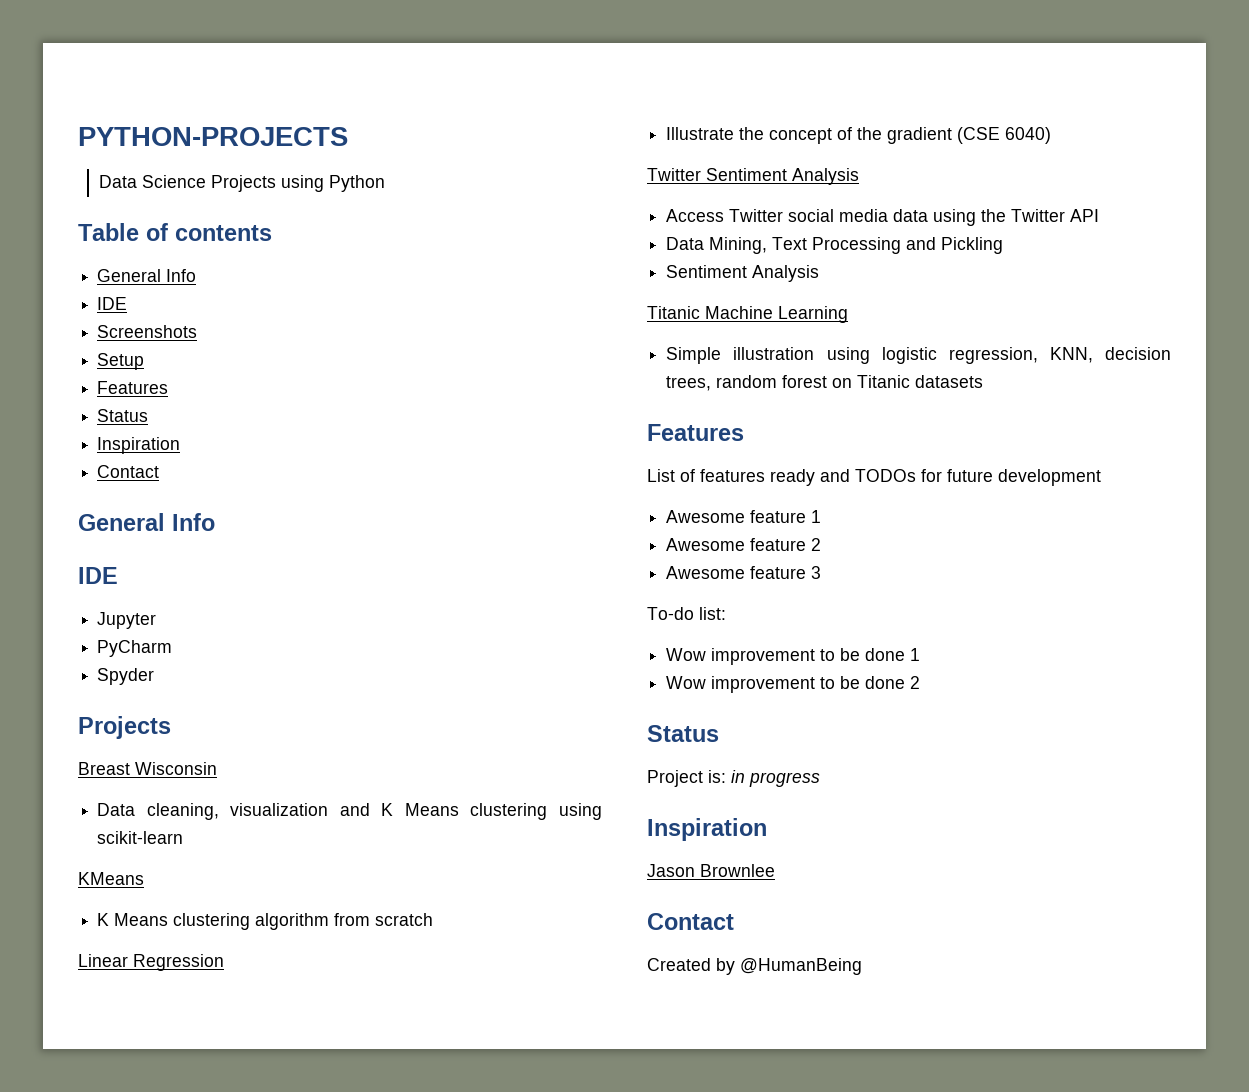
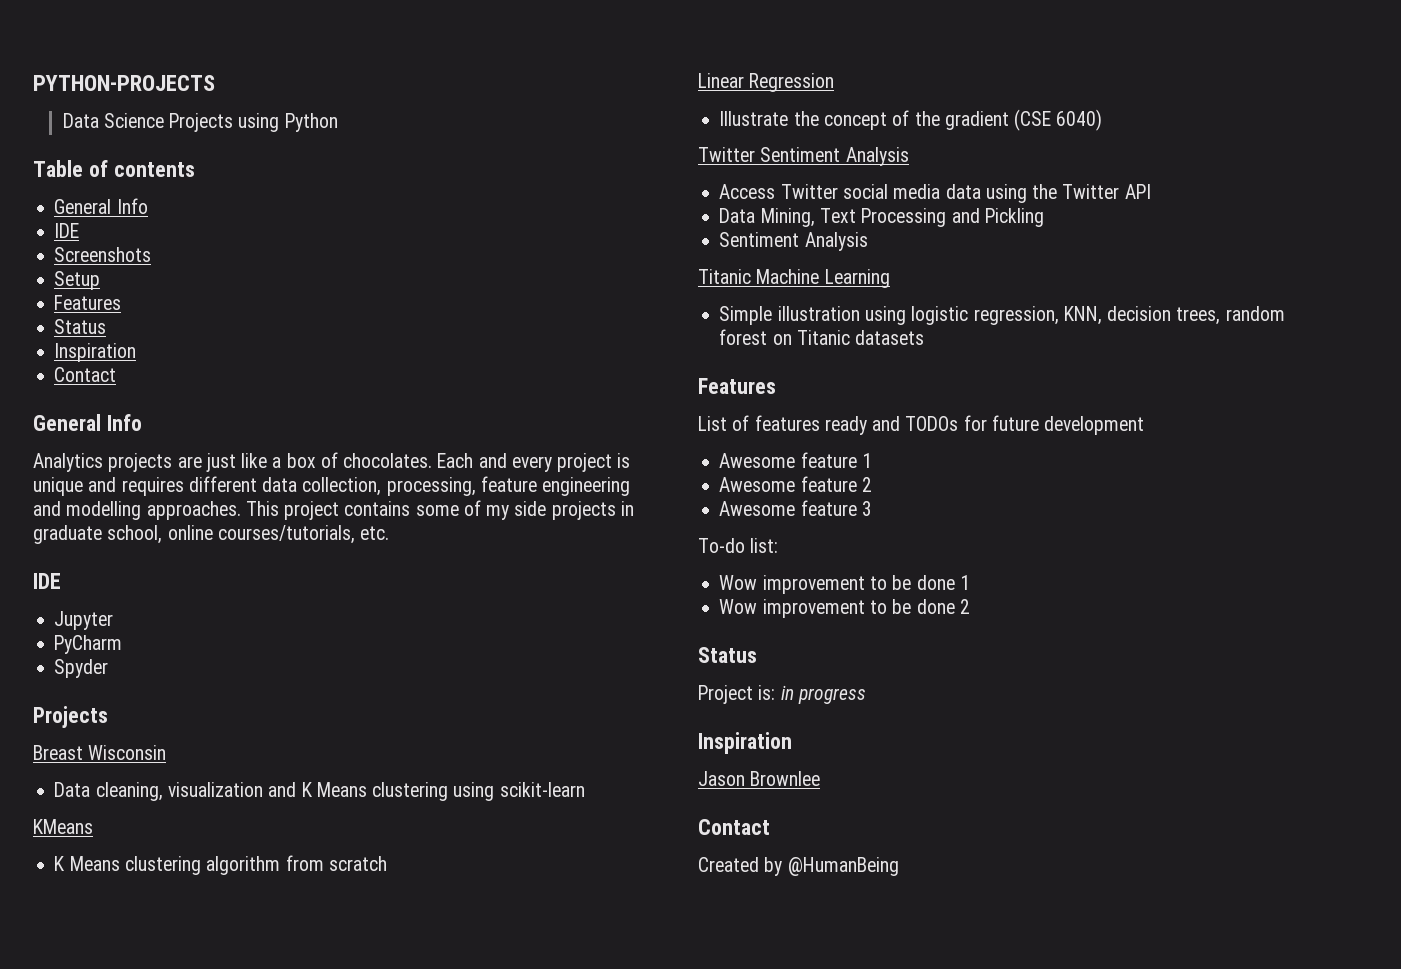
(215, 522) none -> [33,452,631,472] [33,476,631,496] [33,500,634,520] [33,525,390,544] // Analytics projects are just like a box of chocolates. Each and every project is unique and requires different data collection, processing, feature engineering and modelling approaches. This project contains some of my side projects in graduate school, online courses/tutorials, etc.

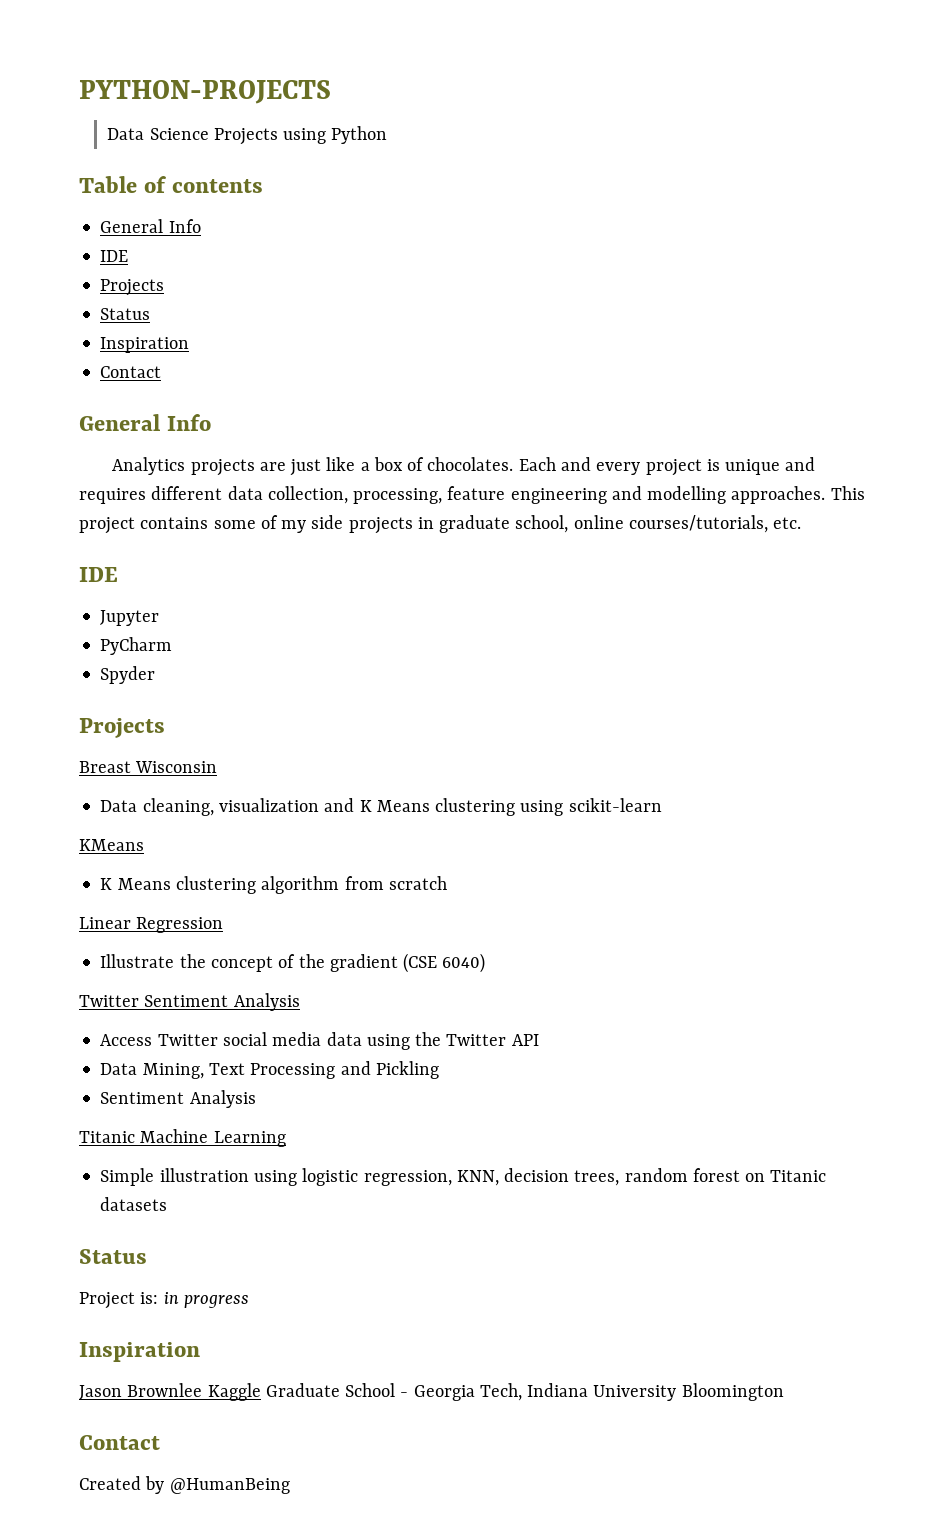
[54,247,152,262] [54,271,101,290] [54,295,122,310] Screenshots // Setup // Features -> [100,279,165,296] Projects
[698,378,776,394] [698,415,1145,435] [719,452,872,468] [719,476,872,492] [719,500,872,516] [698,538,779,553] [719,575,970,594] [719,599,970,618] // Features // List of features ready and TODOs for future development // Awesome feature 1 // Awesome feature 2 // Awesome feature 3 // To-do list: // Wow improvement to be done 1 // Wow improvement to be done 2 -> (168, 1204) none
(821, 778) none -> [207,1383,784,1401] Kaggle Graduate School - Georgia Tech, Indiana University Bloomington

